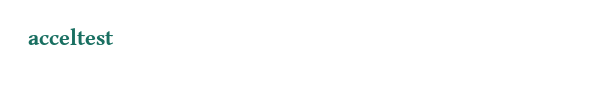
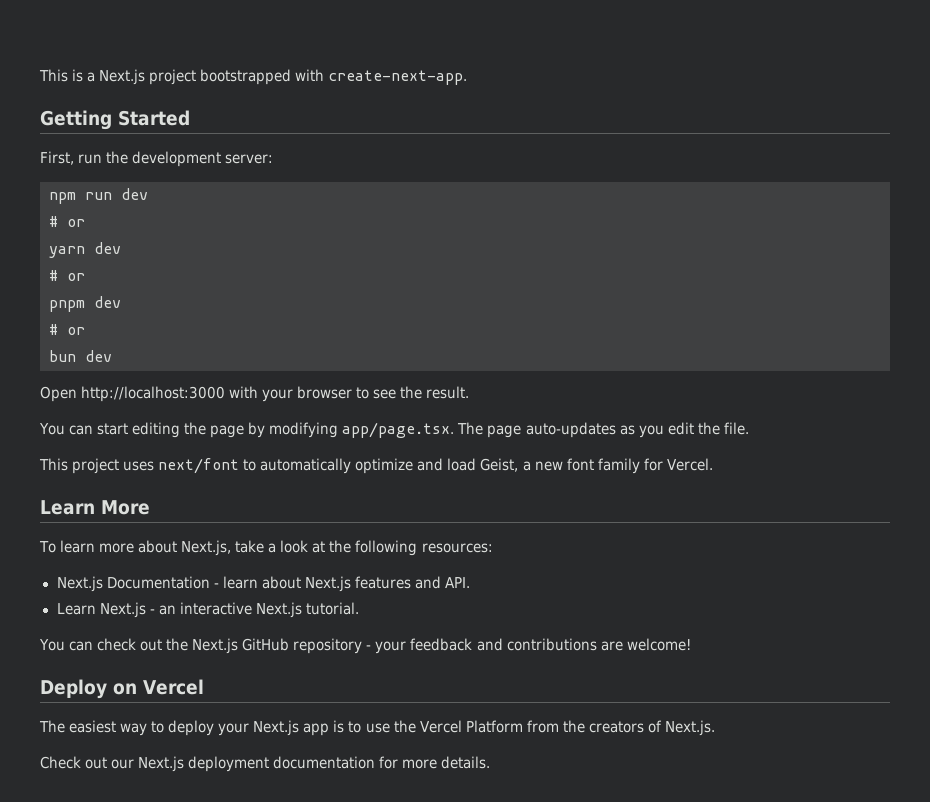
[28,28,114,45] acceltest -> [39,69,468,85] [40,110,190,130] [40,151,274,167] [49,188,148,204] [49,216,85,227] [49,242,121,258] [49,270,85,281] [49,296,121,312] [49,324,85,335] [49,350,112,362] [40,386,470,402] [39,422,749,438] [39,458,713,474] [40,500,150,515] [39,540,493,556] [56,576,470,592] [56,602,359,618] [39,638,691,654] [40,679,204,699] [39,720,715,736] [40,756,491,772] This is a Next.js project bootstrapped with create-next-app. // Getting Started // First, run the development server: // npm run dev // # or // yarn dev // # or // pnpm dev // # or // bun dev // Open http://localhost:3000 with your browser to see the result. // You can start editing the page by modifying app/page.tsx. The page auto-updates as you edit the file. // This project uses next/font to automatically optimize and load Geist, a new font family for Vercel. // Learn More // To learn more about Next.js, take a look at the following resources: // Next.js Documentation - learn about Next.js features and API. // Learn Next.js - an interactive Next.js tutorial. // You can check out the Next.js GitHub repository - your feedback and contributions are welcome! // Deploy on Vercel // The easiest way to deploy your Next.js app is to use the Vercel Platform from the creators of Next.js. // Check out our Next.js deployment documentation for more details.

